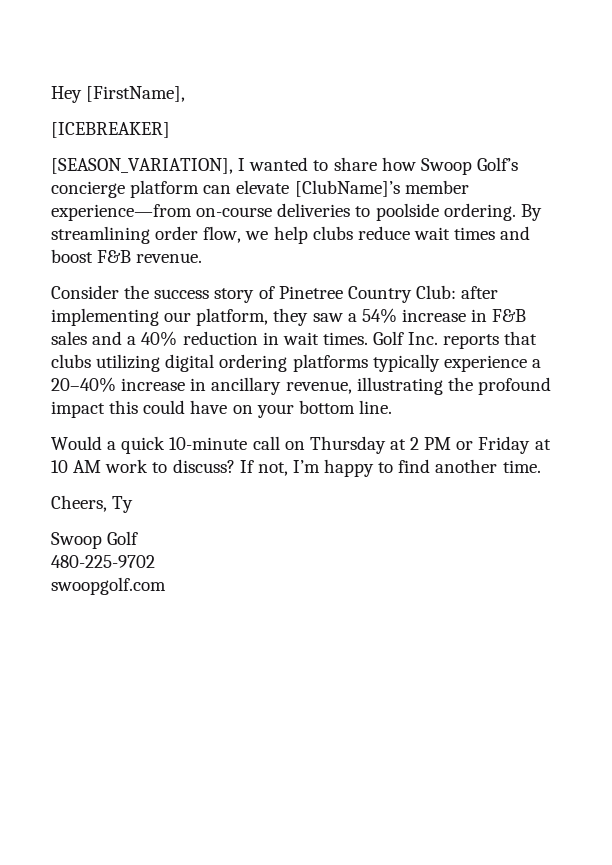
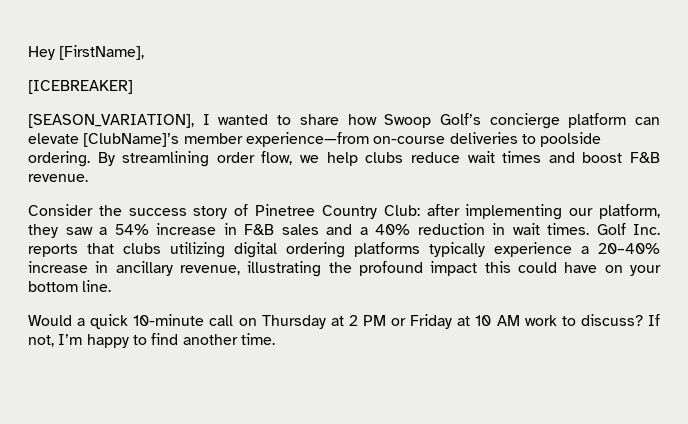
[51,495,134,513] [51,531,139,549] [51,555,155,568] [51,577,166,595] // Cheers, Ty // Swoop Golf // 480-225-9702 // swoopgolf.com -> (275, 339) none

